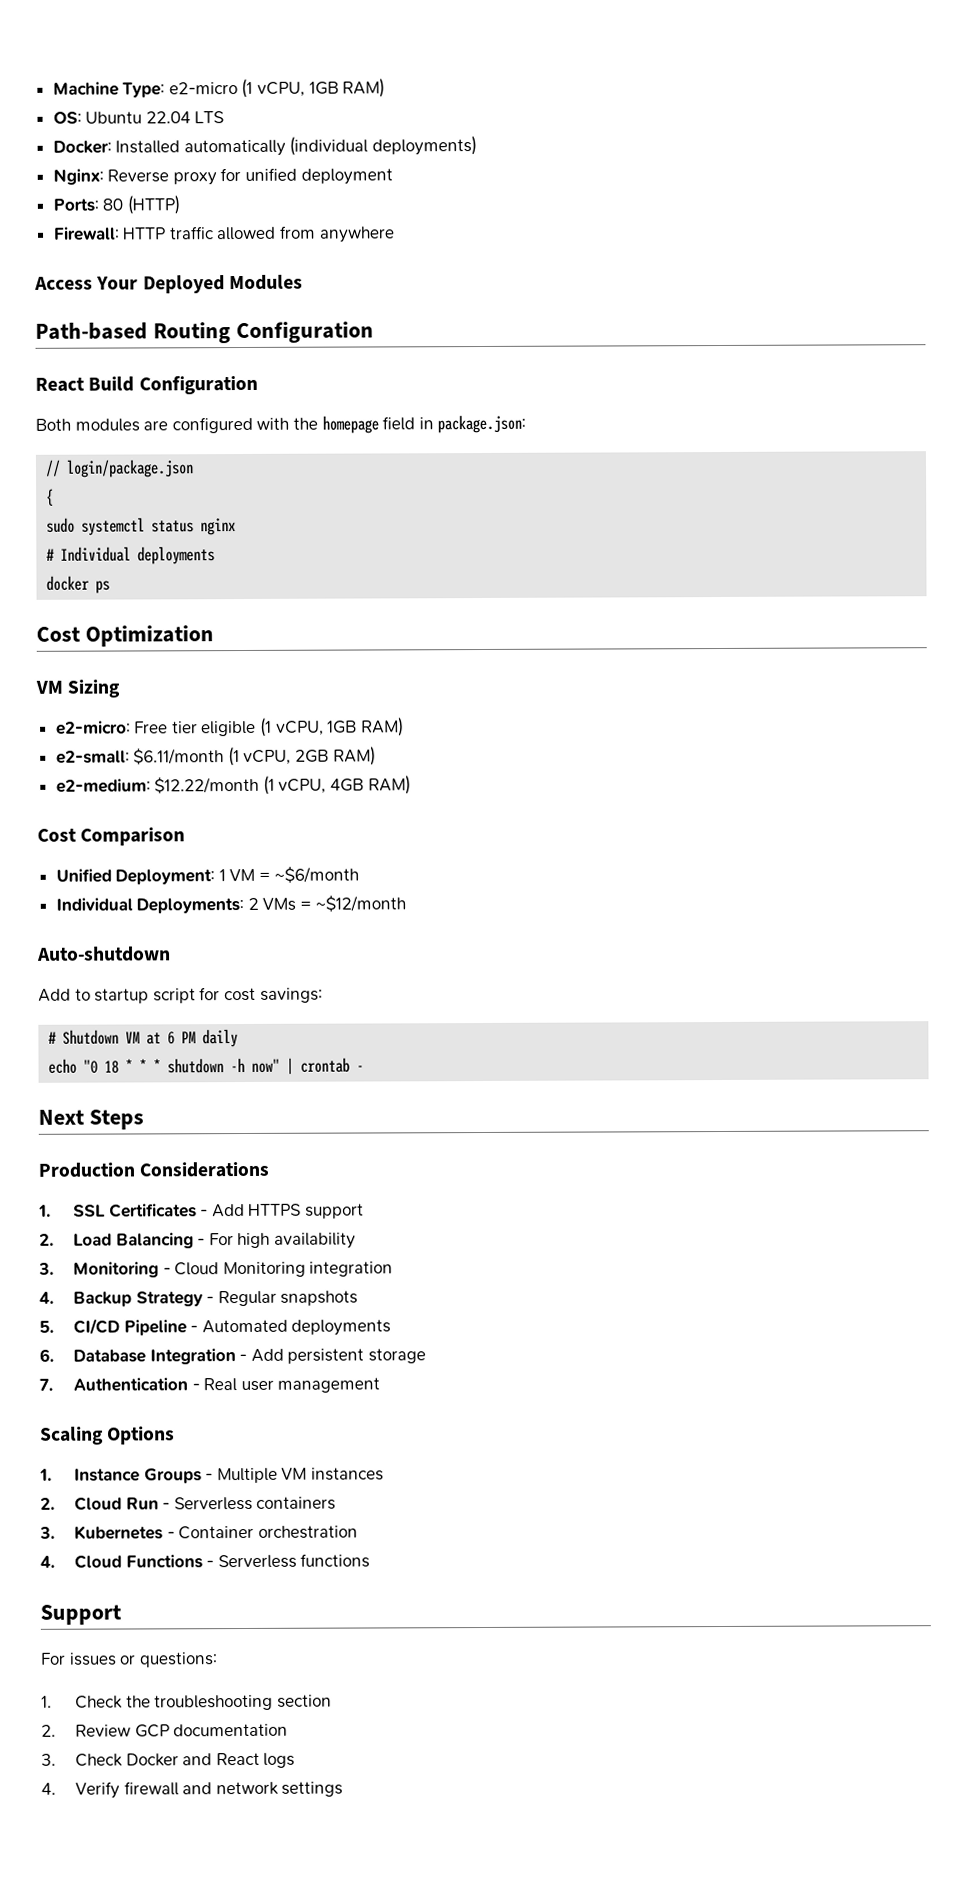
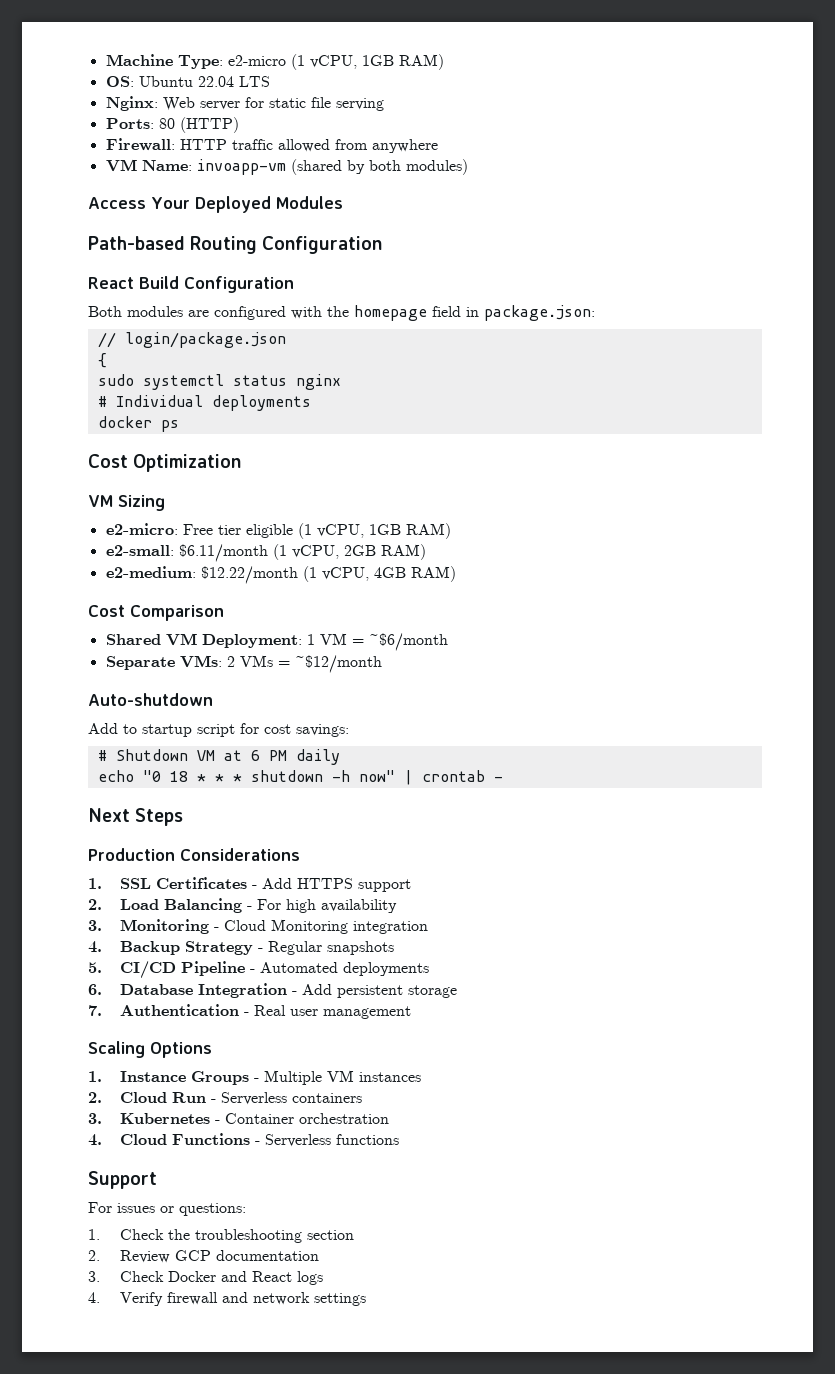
[52,136,478,157] [52,167,393,186] Docker: Installed automatically (individual deployments) // Nginx: Reverse proxy for unified deployment -> [105,96,384,111] Nginx: Web server for static file serving
(395, 234) none -> [105,159,468,175] // VM Name: invoapp-vm (shared by both modules)
[55,868,112,883] Unified -> [105,633,197,646] Shared VM
[55,897,245,914] Individual Deployments: -> [105,655,222,670] Separate VMs:

